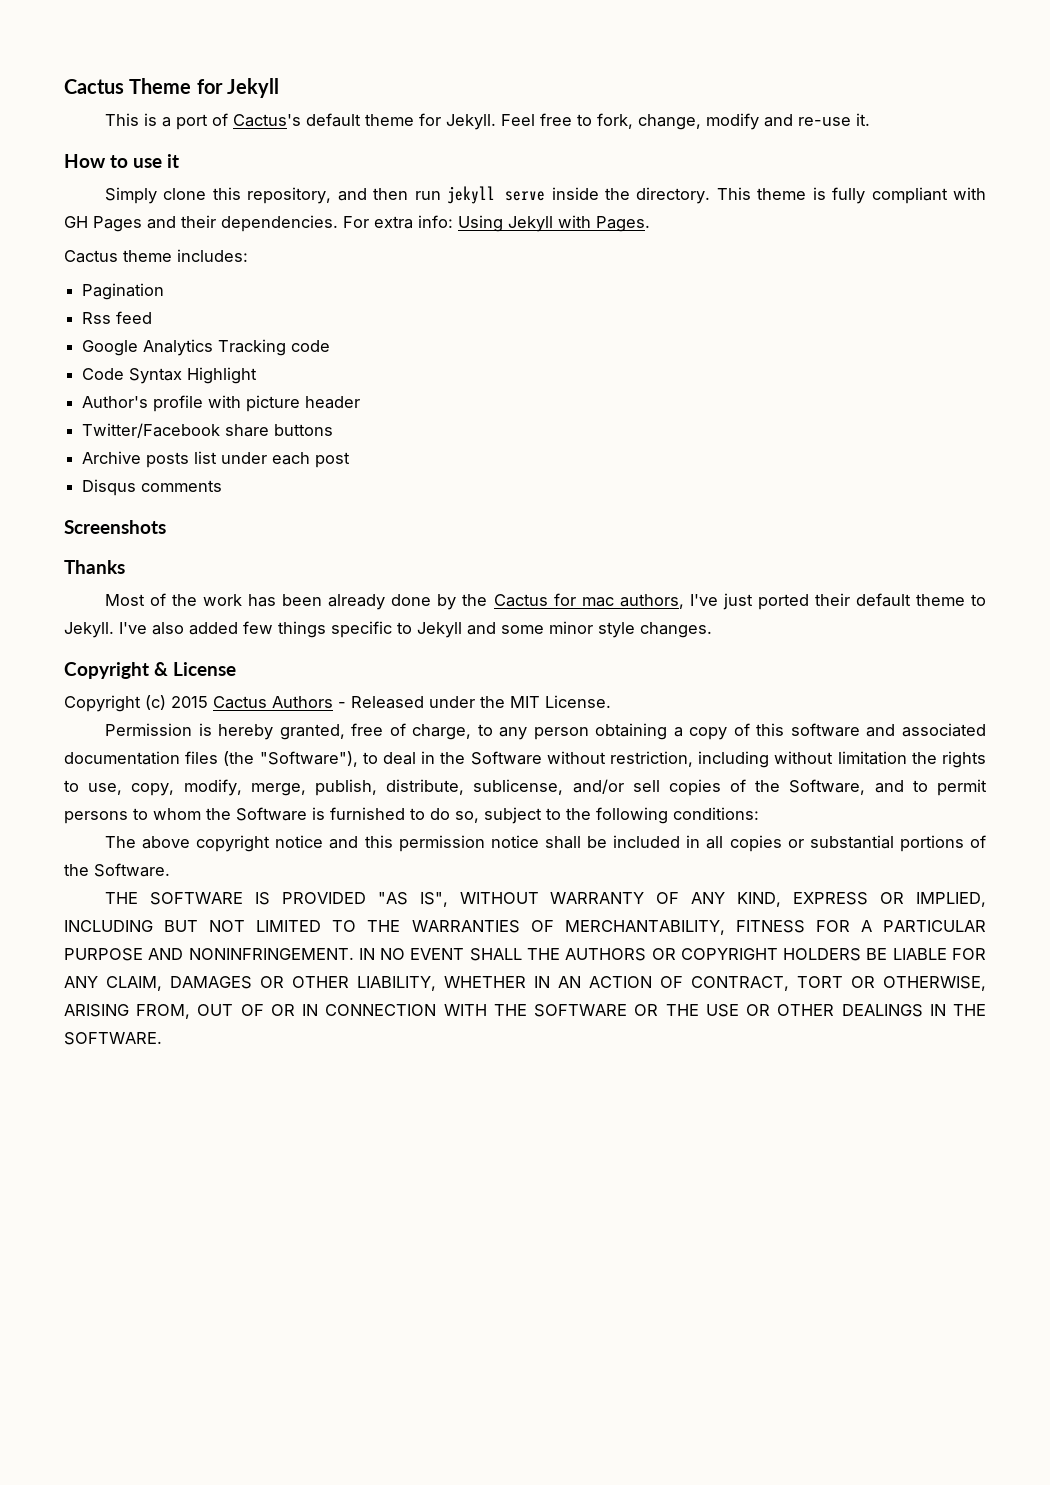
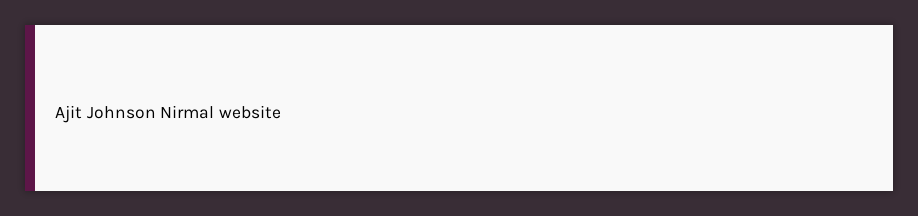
[64,78,279,98] [105,113,871,130] [64,154,179,168] [105,186,987,204] [64,215,650,232] [64,249,248,263] [82,283,165,300] [82,311,153,324] [82,339,331,356] [82,367,258,384] [82,395,361,412] [82,423,334,438] [82,451,351,468] [82,479,223,496] [64,520,166,534] [64,560,125,574] [105,593,987,610] [64,621,712,638] [64,662,236,679] [64,695,611,712] [105,723,986,740] [64,751,987,768] [64,779,987,796] [64,807,759,824] [105,835,987,852] [64,863,170,877] [105,892,987,907] [64,920,986,935] [64,948,987,961] [64,976,986,991] [64,1004,987,1019] [64,1032,162,1045] Cactus Theme for Jekyll // This is a port of Cactus's default theme for Jekyll. Feel free to fork, change, modify and re-use it. // How to use it // Simply clone this repository, and then run jekyll serve inside the directory. This theme is fully compliant with GH Pages and their dependencies. For extra info: Using Jekyll with Pages. // Cactus theme includes: // Pagination // Rss feed // Google Analytics Tracking code // Code Syntax Highlight // Author's profile with picture header // Twitter/Facebook share buttons // Archive posts list under each post // Disqus comments // Screenshots // Thanks // Most of the work has been already done by the Cactus for mac authors, I've just ported their default theme to Jekyll. I've also added few things specific to Jekyll and some minor style changes. // Copyright & License // Copyright (c) 2015 Cactus Authors - Released under the MIT License. // Permission is hereby granted, free of charge, to any person obtaining a copy of this software and associated documentation files (the "Software"), to deal in the Software without restriction, including without limitation the rights to use, copy, modify, merge, publish, distribute, sublicense, and/or sell copies of the Software, and to permit persons to whom the Software is furnished to do so, subject to the following conditions: // The above copyright notice and this permission notice shall be included in all copies or substantial portions of the Software. // THE SOFTWARE IS PROVIDED "AS IS", WITHOUT WARRANTY OF ANY KIND, EXPRESS OR IMPLIED, INCLUDING BUT NOT LIMITED TO THE WARRANTIES OF MERCHANTABILITY, FITNESS FOR A PARTICULAR PURPOSE AND NONINFRINGEMENT. IN NO EVENT SHALL THE AUTHORS OR COPYRIGHT HOLDERS BE LIABLE FOR ANY CLAIM, DAMAGES OR OTHER LIABILITY, WHETHER IN AN ACTION OF CONTRACT, TORT OR OTHERWISE, ARISING FROM, OUT OF OR IN CONNECTION WITH THE SOFTWARE OR THE USE OR OTHER DEALINGS IN THE SOFTWARE. -> [55,105,282,123] Ajit Johnson Nirmal website

